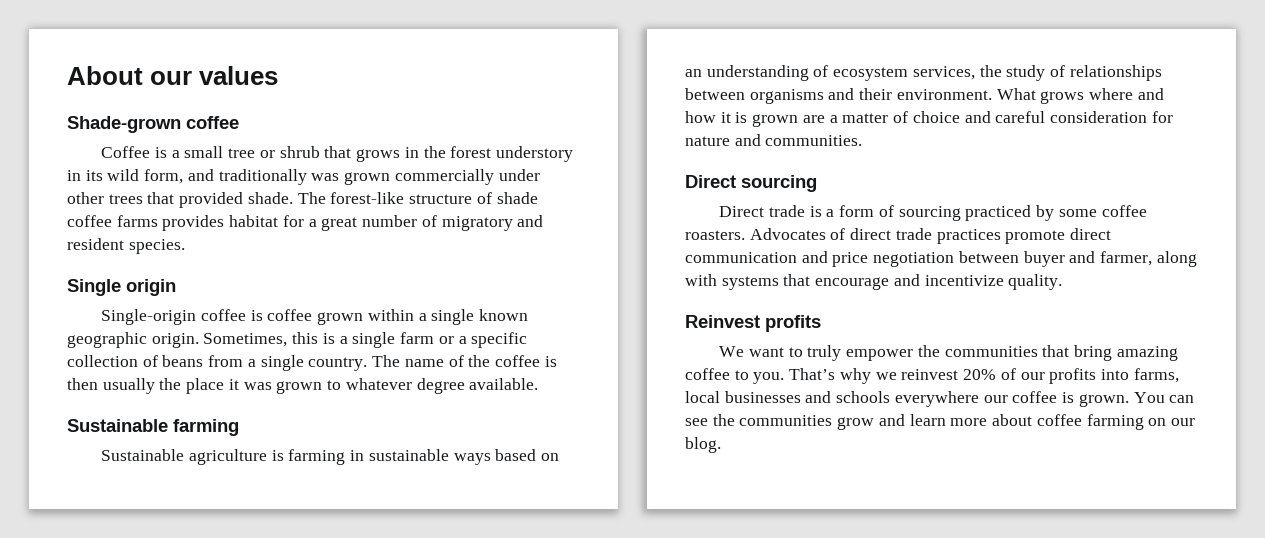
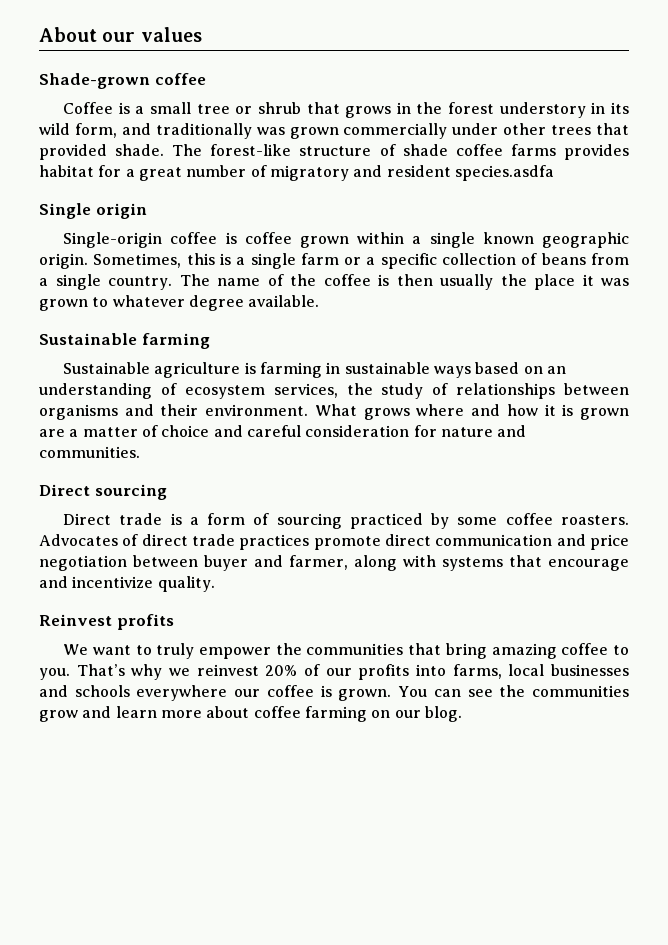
[128,239,185,254] species. -> [454,165,554,181] species.asdfa

